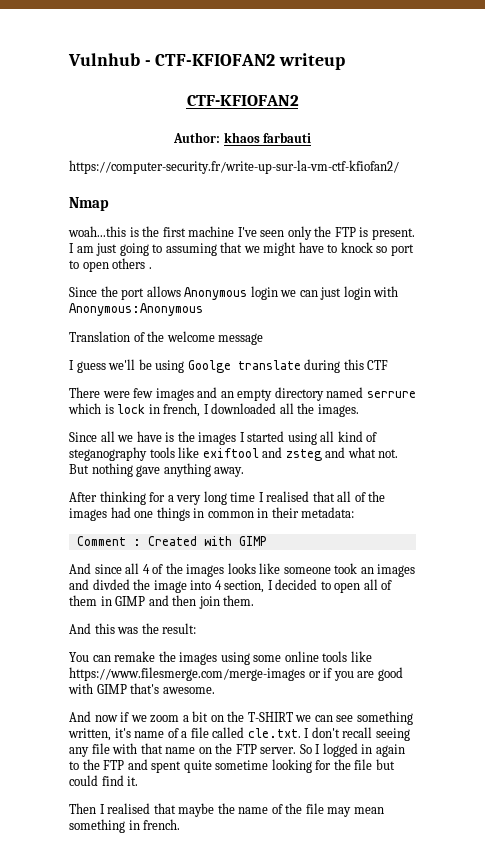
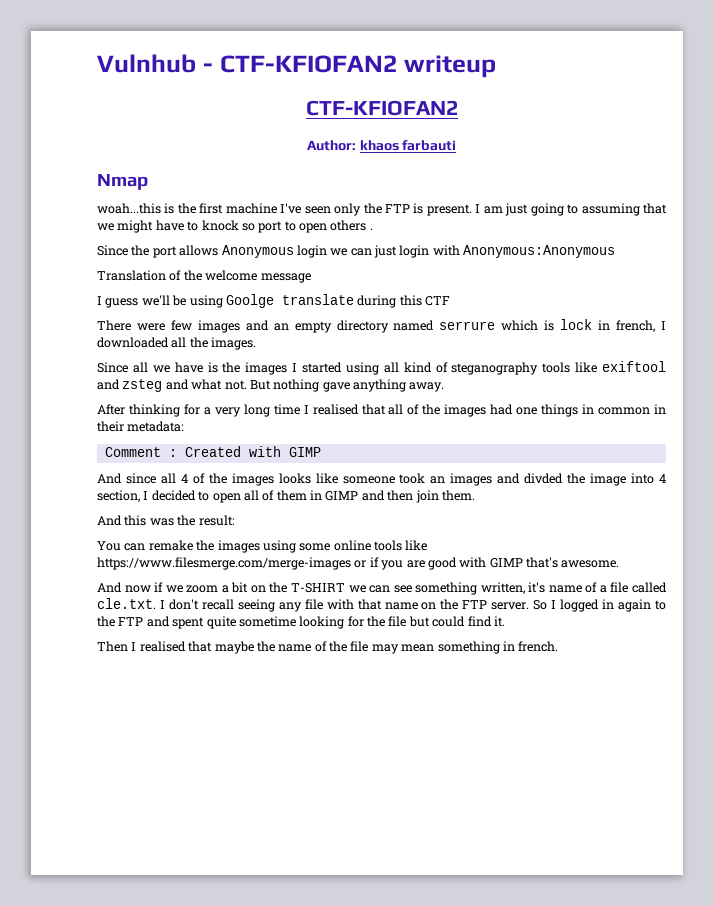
[69,160,399,174] // https://computer-security.fr/write-up-sur-la-vm-ctf-kfiofan2/ -> (457, 145) none

